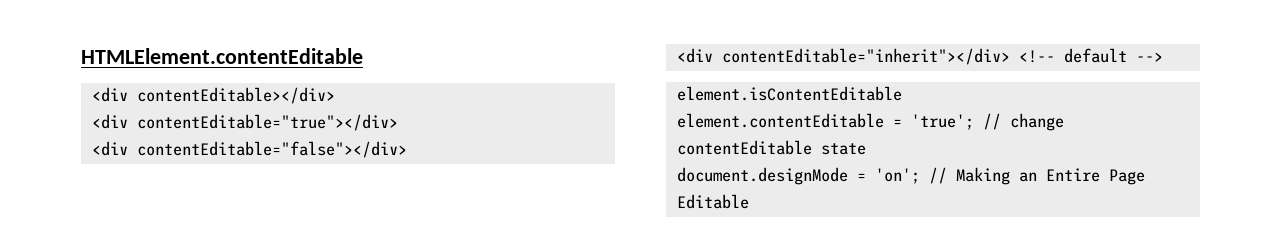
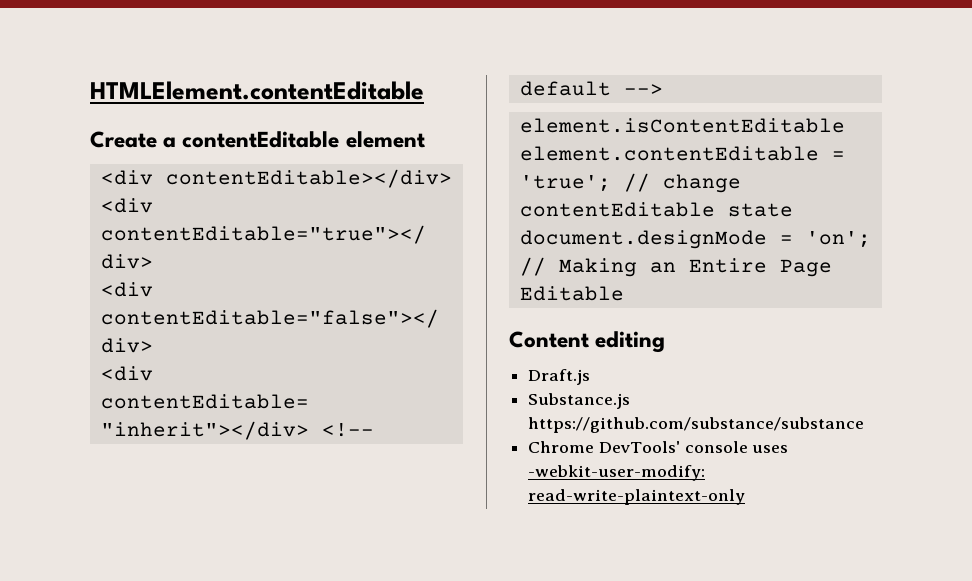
(363, 56) none -> [90,131,425,148] // Create a contentEditable element
(749, 201) none -> [509,331,666,353] [528,369,591,385] [528,393,631,409] [528,417,865,433] [528,441,789,453] [528,465,706,481] [528,489,746,505] // Content editing // Draft.js // Substance.js https://github.com/substance/substance // Chrome DevTools' console uses -webkit-user-modify: read-write-plaintext-only

